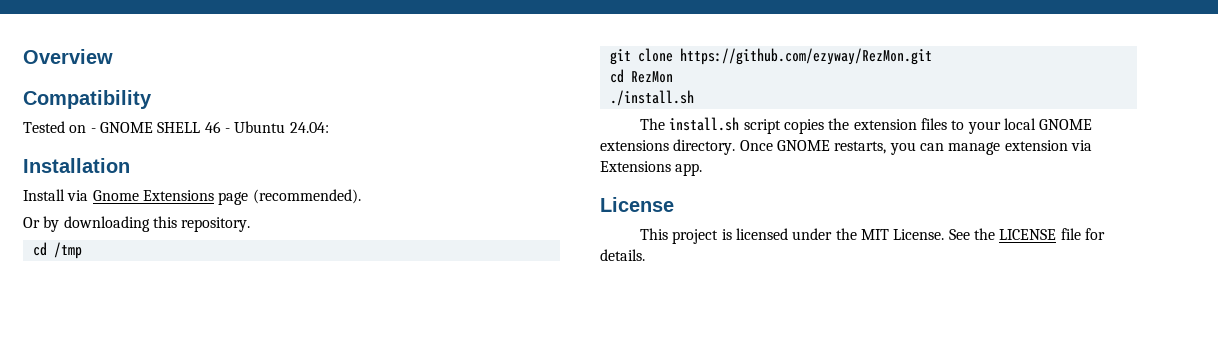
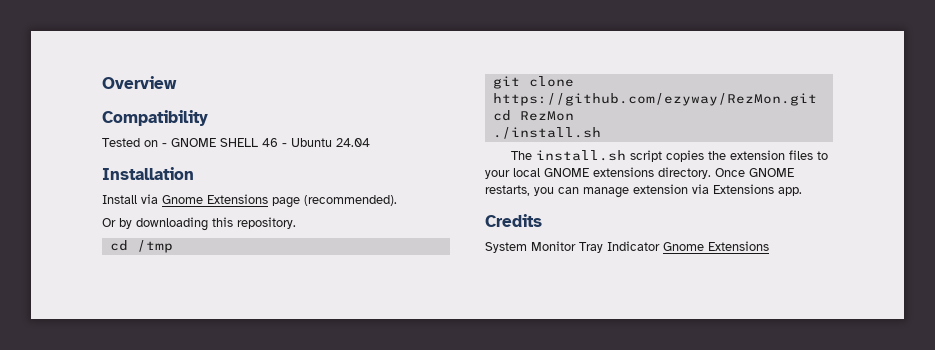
[289,122,329,133] 24.04: -> [336,138,370,147] 24.04
[600,197,674,212] [640,228,1105,244] [600,249,645,261] License // This project is licensed under the MIT License. See the LICENSE file for details. -> [485,214,542,227] [485,241,769,253] Credits // System Monitor Tray Indicator Gnome Extensions

